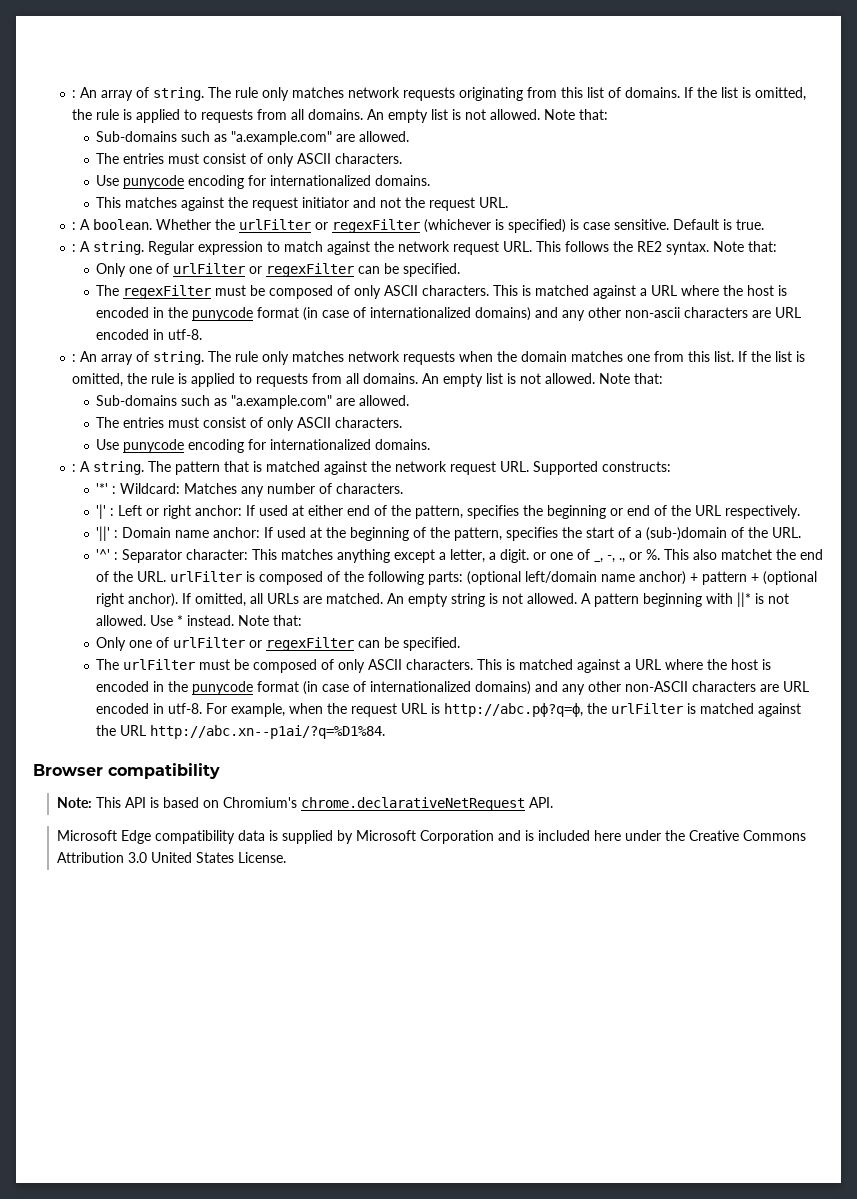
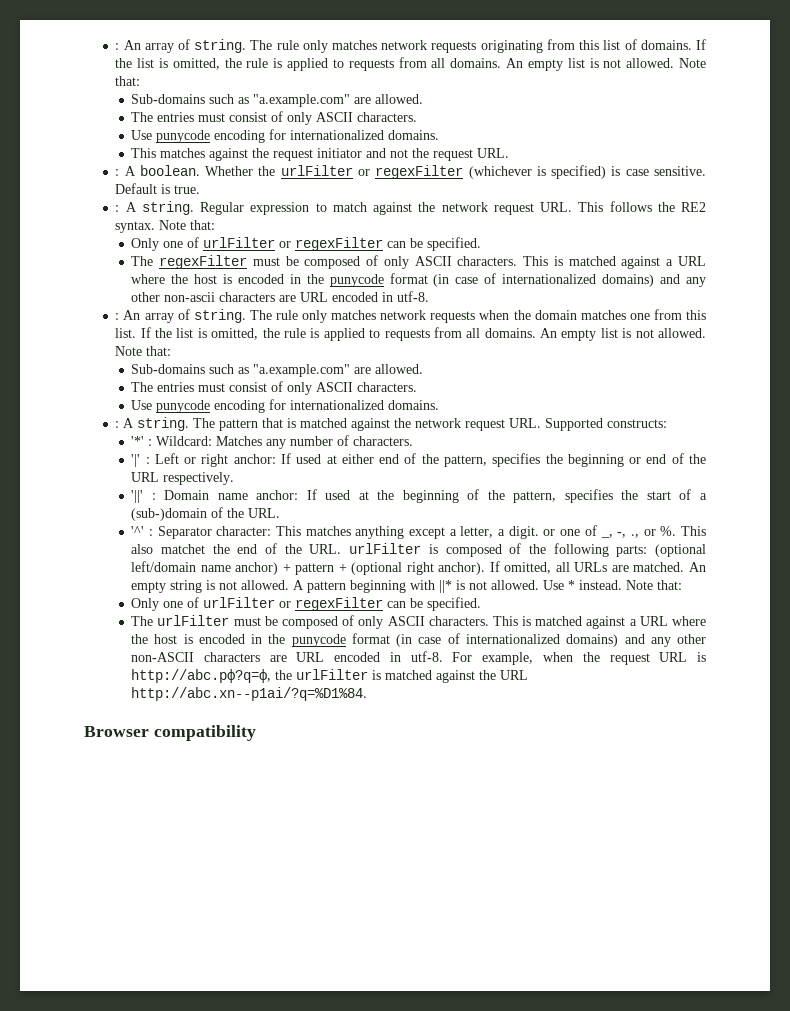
[56,797,553,811] [56,830,806,844] [56,852,286,863] // Note: This API is based on Chromium's chrome.declarativeNetRequest API. // Microsoft Edge compatibility data is supplied by Microsoft Corporation and is included here under the Creative Commons Attribution 3.0 United States License. -> (256, 733) none

